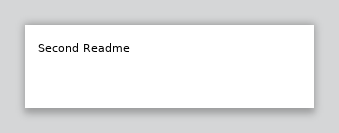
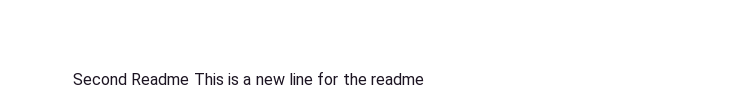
(130, 47) none -> [193,71,424,85] This is a new line for the readme

